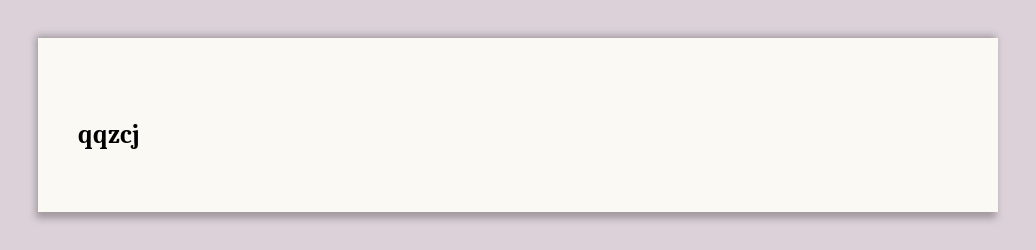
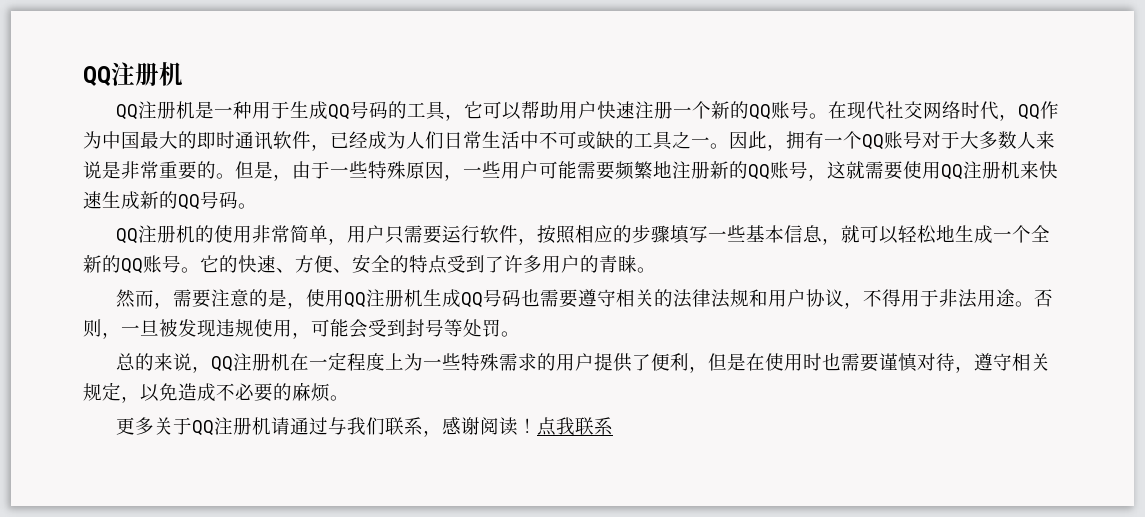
[78,124,140,149] qqzcj -> [83,62,183,86] [115,101,1059,121] [83,131,1055,151] [83,161,1058,181] [83,191,257,210] [115,225,1050,245] [83,254,656,274] [115,289,1053,309] [83,319,520,339] [115,352,1050,373] [83,382,349,403] [115,417,613,437] QQ注册机 // QQ注册机是一种用于生成QQ号码的工具，它可以帮助用户快速注册一个新的QQ账号。在现代社交网络时代，QQ作为中国最大的即时通讯软件，已经成为人们日常生活中不可或缺的工具之一。因此，拥有一个QQ账号对于大多数人来说是非常重要的。但是，由于一些特殊原因，一些用户可能需要频繁地注册新的QQ账号，这就需要使用QQ注册机来快速生成新的QQ号码。 // QQ注册机的使用非常简单，用户只需要运行软件，按照相应的步骤填写一些基本信息，就可以轻松地生成一个全新的QQ账号。它的快速、方便、安全的特点受到了许多用户的青睐。 // 然而，需要注意的是，使用QQ注册机生成QQ号码也需要遵守相关的法律法规和用户协议，不得用于非法用途。否则，一旦被发现违规使用，可能会受到封号等处罚。 // 总的来说，QQ注册机在一定程度上为一些特殊需求的用户提供了便利，但是在使用时也需要谨慎对待，遵守相关规定，以免造成不必要的麻烦。 // 更多关于QQ注册机请通过与我们联系，感谢阅读！点我联系

